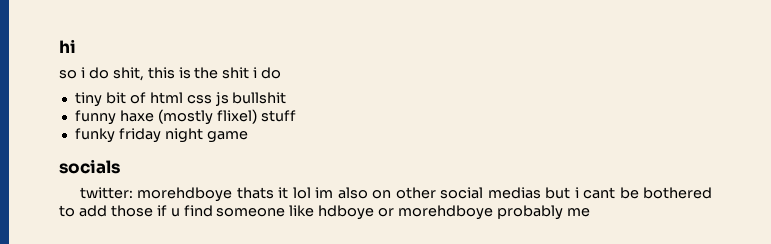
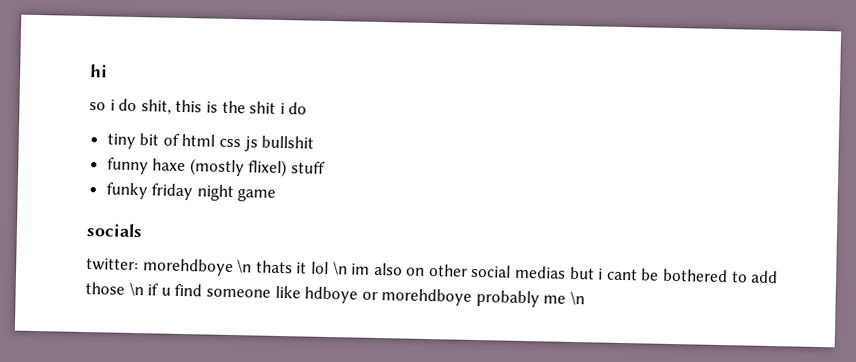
(233, 194) none -> [237,259,253,274] \n
(311, 193) none -> [332,261,348,276] \n
(153, 211) none -> [128,281,144,297] \n
(590, 212) none -> [570,290,586,306] \n

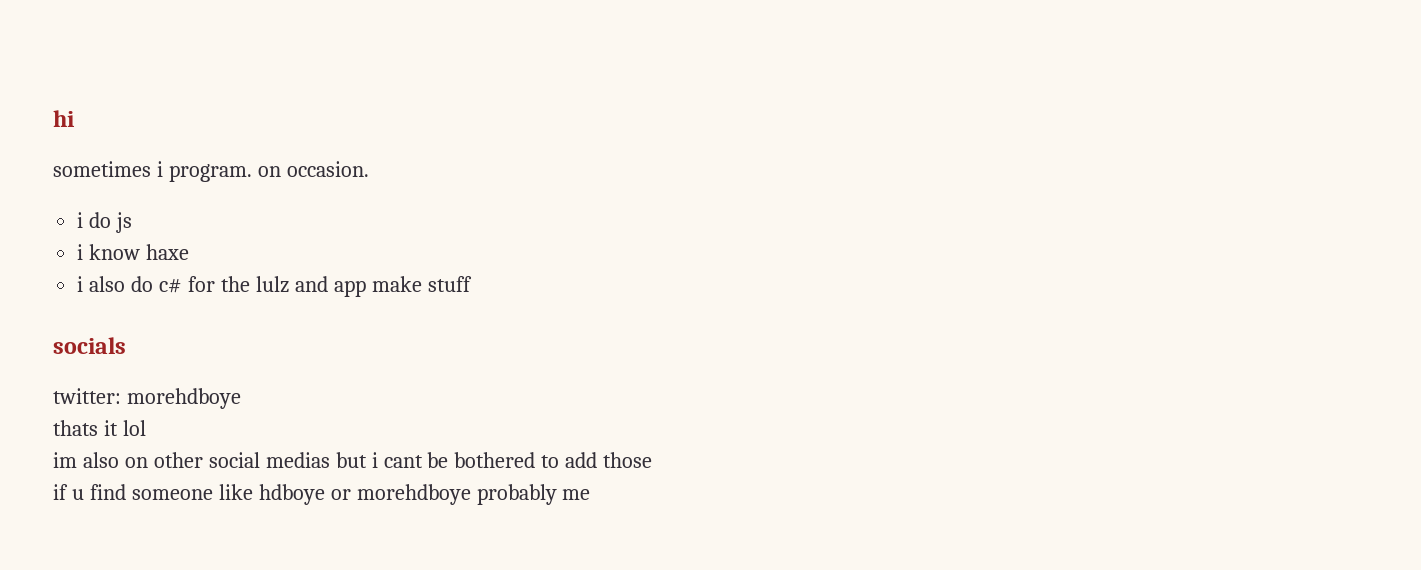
[89,98,308,115] [106,133,315,152] [106,157,327,178] [105,182,277,202] so i do shit, this is the shit i do // tiny bit of html css js bullshit // funny haxe (mostly flixel) stuff // funky friday night game -> [53,161,369,182] [77,212,133,233] [77,244,190,260] [77,276,472,297] sometimes i program. on occasion. // i do js // i know haxe // i also do c# for the lulz and app make stuff
[237,259,253,274] \n -> (241, 398) //
[332,261,348,276] \n -> (146, 428) //
[128,281,144,297] \n -> (653, 460) //
[570,290,586,306] \n -> (591, 494) none

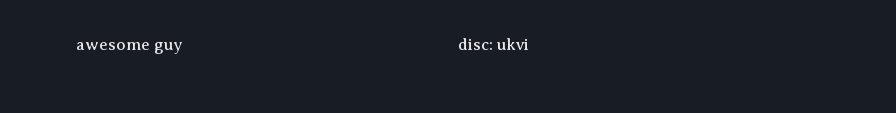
[53,110,75,127] [53,161,369,182] [77,212,133,233] [77,244,190,260] [77,276,472,297] [53,337,126,354] [53,388,241,409] [53,420,146,436] [53,452,653,468] [53,484,591,505] hi // sometimes i program. on occasion. // i do js // i know haxe // i also do c# for the lulz and app make stuff // socials // twitter: morehdboye // thats it lol // im also on other social medias but i cant be bothered to add those // if u find someone like hdboye or morehdboye probably me -> [76,42,184,54] [458,38,530,50] awesome guy // disc: ukvi

